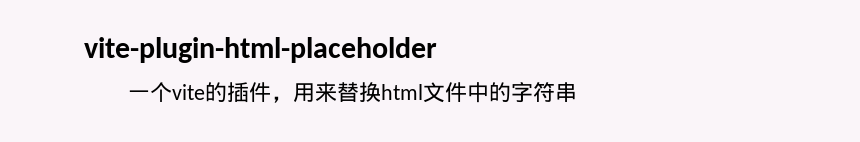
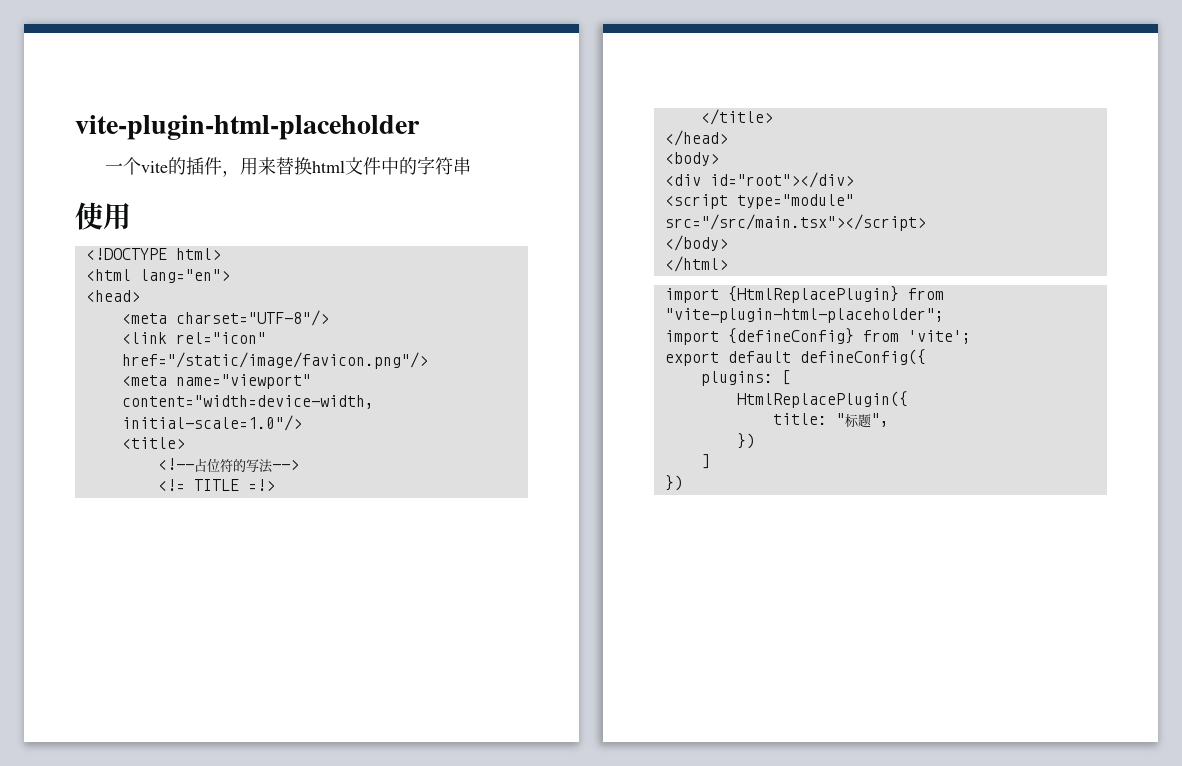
(578, 92) none -> [75,202,131,230] [85,248,221,260] [85,269,230,283] [85,290,140,302] [121,310,329,326] [121,332,266,344] [121,352,428,369] [121,374,311,389] [121,395,374,409] [121,415,302,431] [121,437,185,449] [157,458,299,473] [157,479,275,491] [700,109,773,125] [664,130,728,146] [664,152,719,166] [664,172,854,188] [664,194,854,209] [664,214,926,231] [664,235,728,251] [664,256,728,272] [664,286,944,303] [664,308,944,323] [664,328,971,345] [664,349,926,366] [700,370,791,386] [736,391,908,408] [772,413,889,428] [736,433,755,449] [700,454,710,469] [664,475,683,491] // 使用 // <!DOCTYPE html> // <html lang="en"> // <head> // <meta charset="UTF-8"/> // <link rel="icon" href="/static/image/favicon.png"/> // <meta name="viewport" content="width=device-width, initial-scale=1.0"/> // <title> // <!--占位符的写法--> // <!= TITLE =!> // </title> // </head> // <body> // <div id="root"></div> // <script type="module" src="/src/main.tsx"></script> // </body> // </html> // import {HtmlReplacePlugin} from "vite-plugin-html-placeholder"; // import {defineConfig} from 'vite'; // export default defineConfig({ // plugins: [ // HtmlReplacePlugin({ // title: "标题", // }) // ] // })

